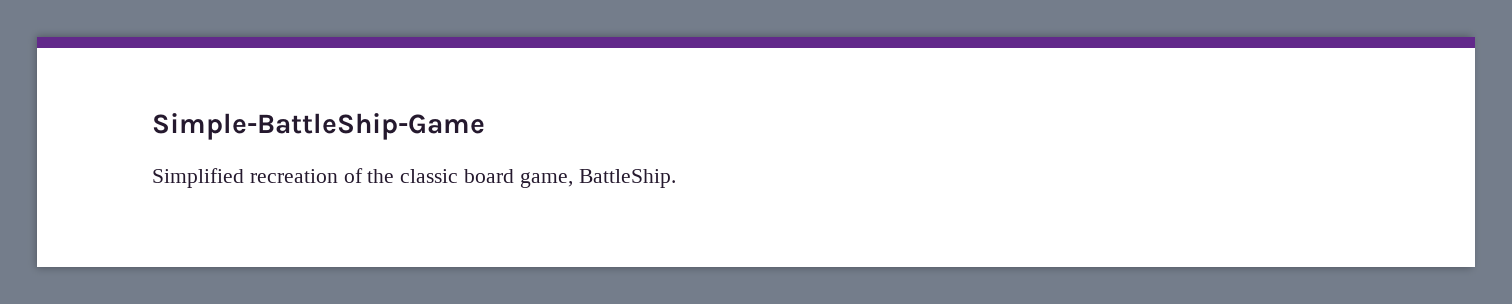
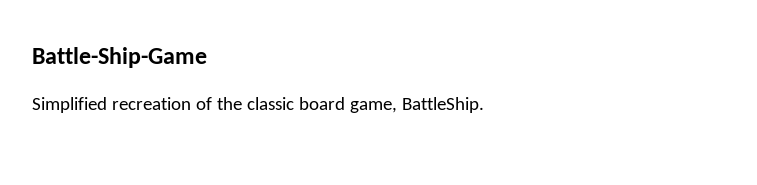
[152,113,485,140] Simple-BattleShip-Game -> [32,47,207,68] Battle-Ship-Game

